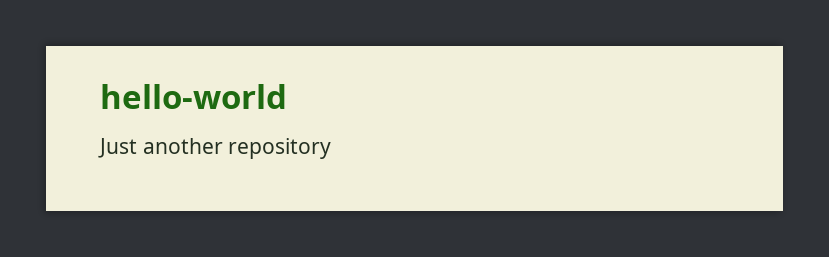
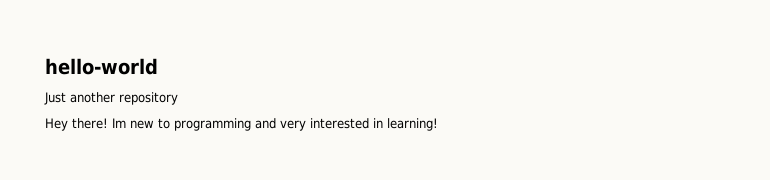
(332, 148) none -> [45,118,438,131] // Hey there! Im new to programming and very interested in learning!

